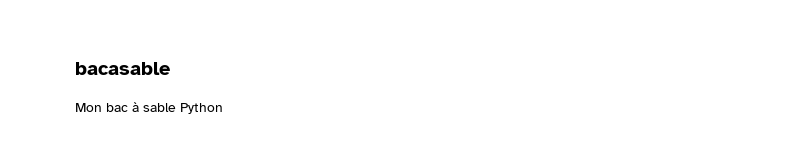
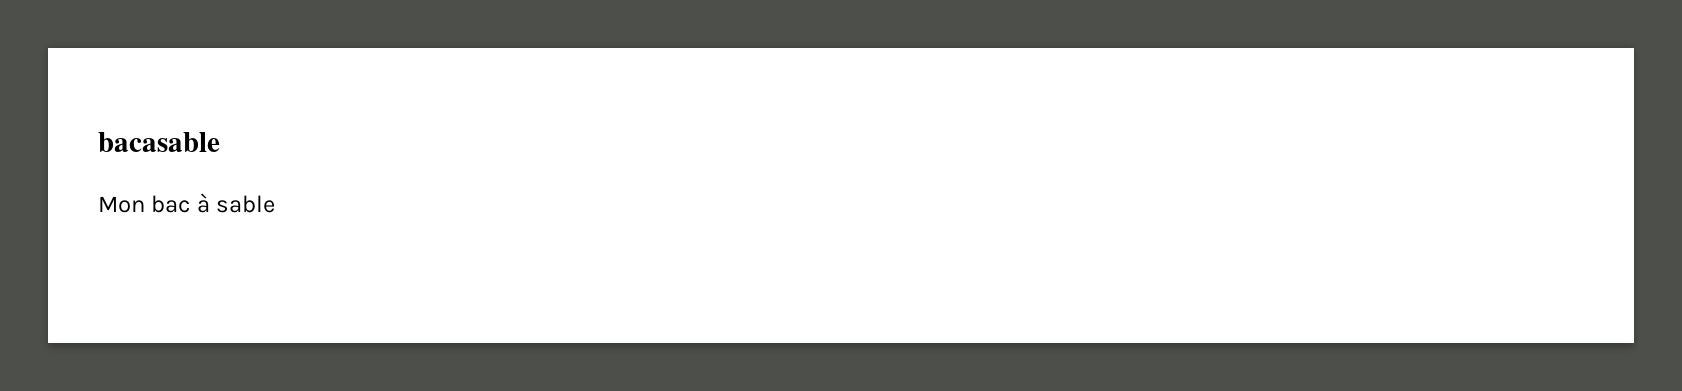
[180,103,223,114] Python -> (276, 204) none

